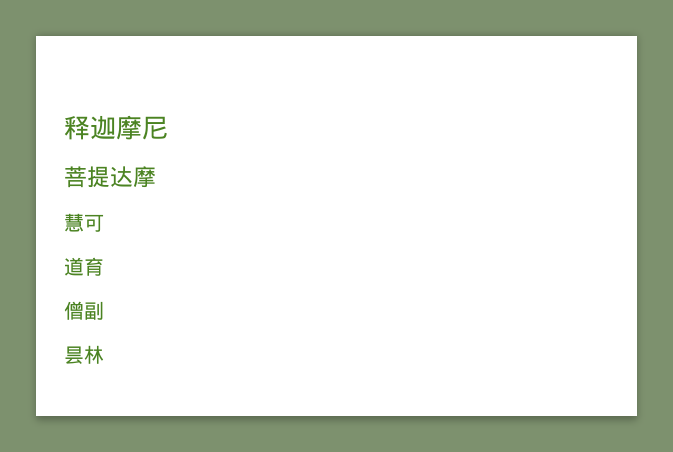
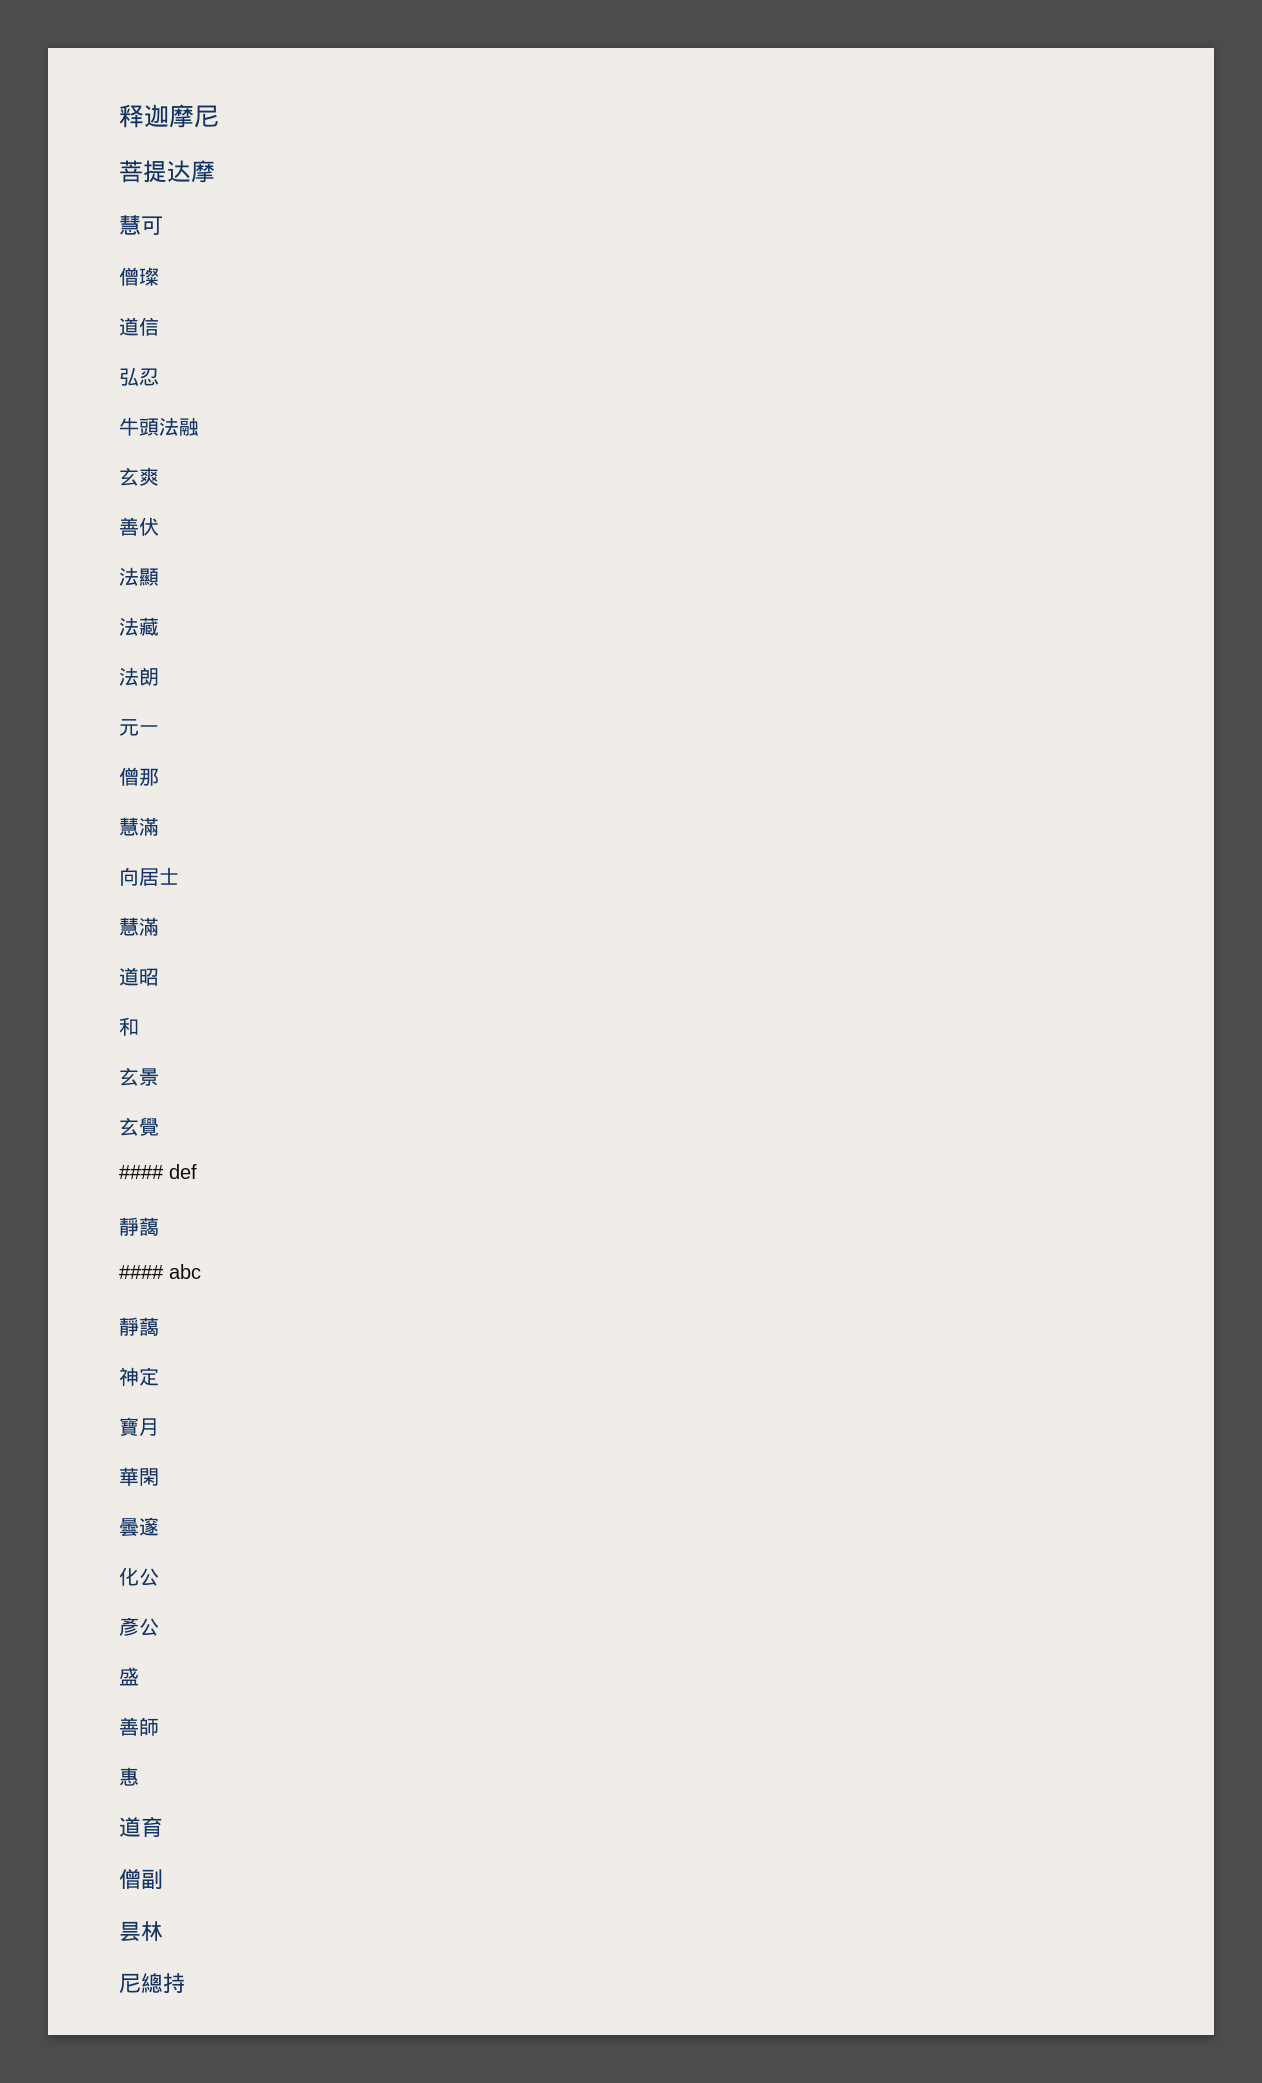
(104, 223) none -> [119,267,159,286] [119,317,159,336] [119,367,159,386] [119,417,199,436] [119,467,159,486] [119,517,159,536] [119,567,159,586] [119,617,159,636] [119,667,159,686] [119,719,159,736] [119,767,159,786] [119,817,159,836] [119,867,179,886] [119,917,159,936] [119,967,159,986] [119,1017,139,1036] [119,1067,159,1086] [119,1117,159,1136] [119,1164,197,1179] [119,1217,159,1236] [119,1264,201,1279] [119,1317,159,1336] [119,1367,159,1386] [119,1417,159,1437] [119,1467,159,1486] [119,1517,159,1537] [119,1567,159,1586] [119,1617,159,1636] [119,1667,139,1686] [119,1717,159,1736] [119,1767,139,1786] // 僧璨 // 道信 // 弘忍 // 牛頭法融 // 玄爽 // 善伏 // 法顯 // 法藏 // 法朗 // 元一 // 僧那 // 慧滿 // 向居士 // 慧滿 // 道昭 // 和 // 玄景 // 玄覺 // #### def // 靜藹 // #### abc // 靜藹 // 神定 // 寶月 // 華閑 // 曇邃 // 化公 // 彥公 // 盛 // 善師 // 惠
(104, 354) none -> [119,1973,185,1994] // 尼總持

